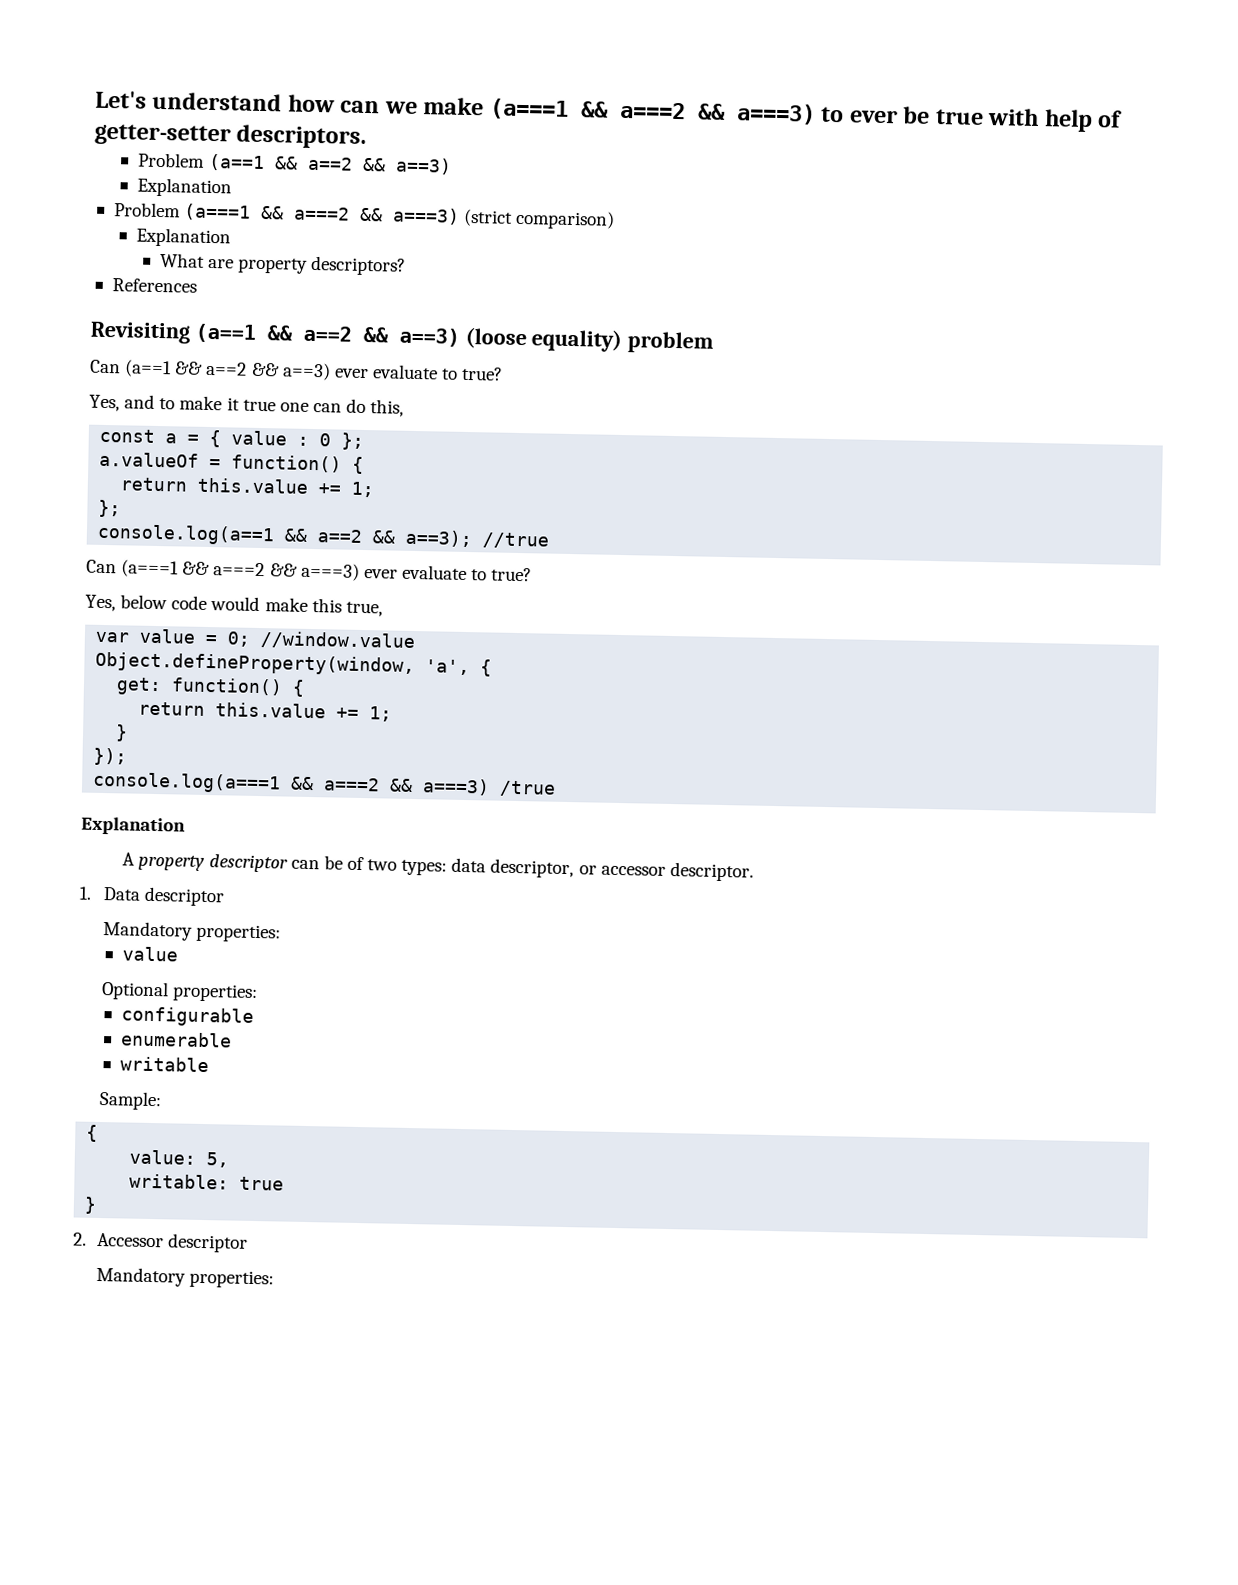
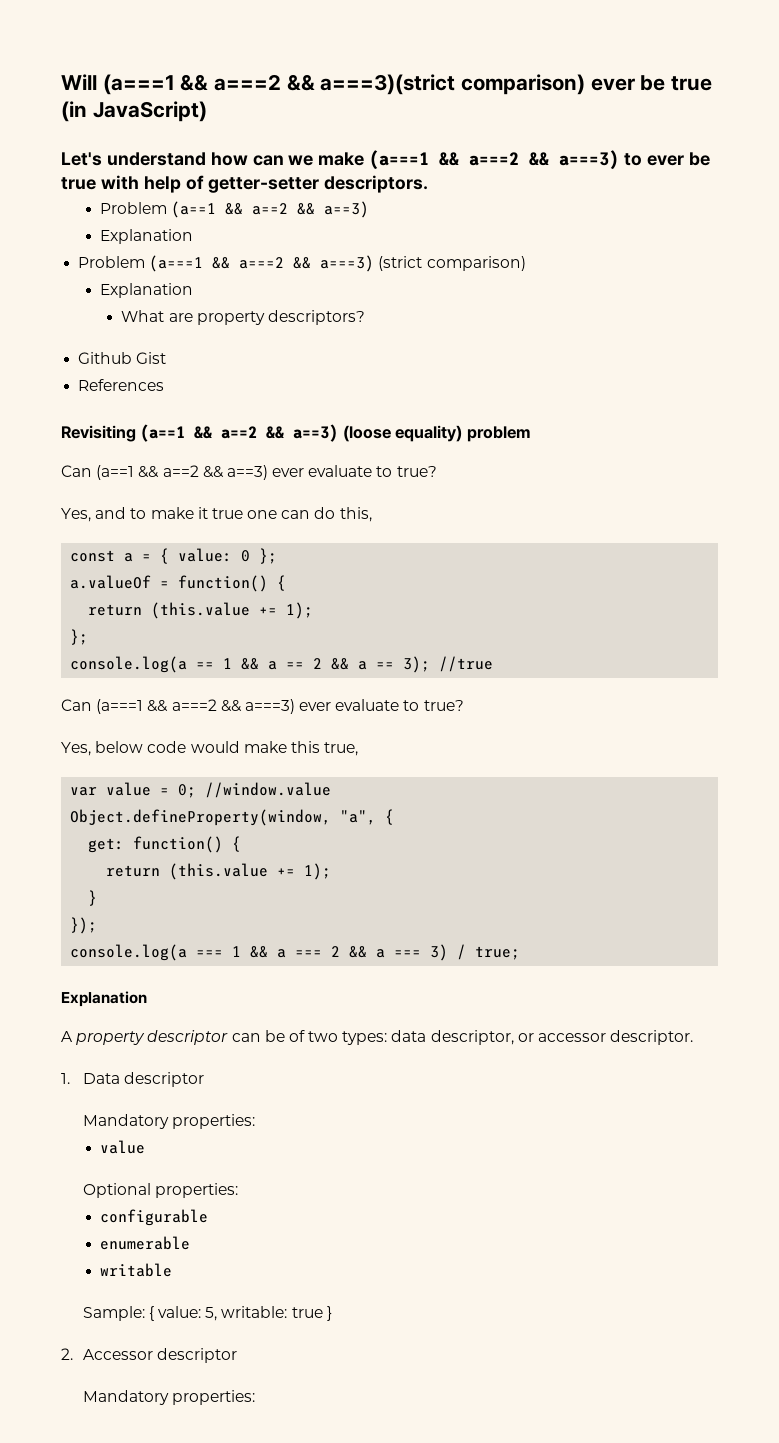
(95, 99) none -> [61,74,713,95] [61,101,207,122] Will (a===1 && a===2 && a===3)(strict comparison) ever be true (in JavaScript) //
(407, 265) none -> [78,352,167,364] // Github Gist
[231,430,310,446] value : -> [178,548,233,562] value:
[197,477,375,498] [98,499,122,518] [97,523,474,548] this.value += 1; // }; // console.log(a==1 && a==2 && a==3); -> [151,602,314,619] [70,629,89,645] [70,656,431,673] (this.value += 1); // }; // console.log(a == 1 && a == 2 && a == 3);
[425,659,471,676] 'a', -> [340,810,377,825] "a",
[215,702,393,722] this.value += 1; -> [169,863,332,880] (this.value += 1);
[92,771,557,797] console.log(a===1 && a===2 && a===3) /true -> [70,944,521,961] console.log(a === 1 && a === 2 && a === 3) / true;
[86,1124,99,1142] // { // -> [148,1306,154,1321] {
(230, 1160) // -> (218, 1314) none
(285, 1183) // -> (323, 1312) none

